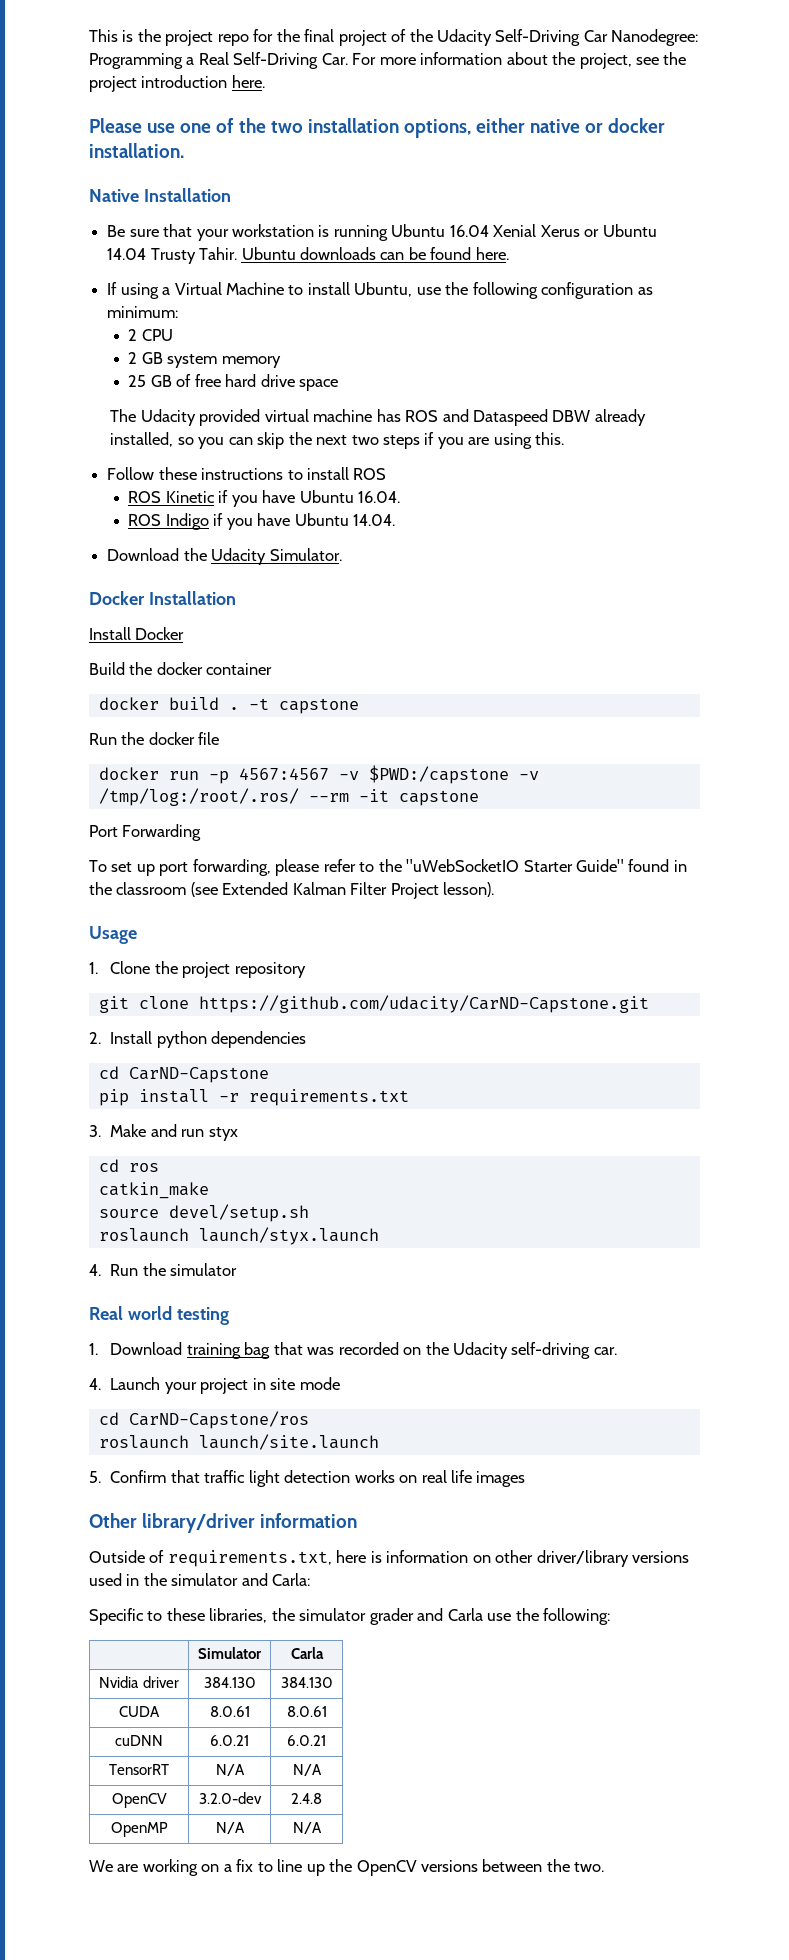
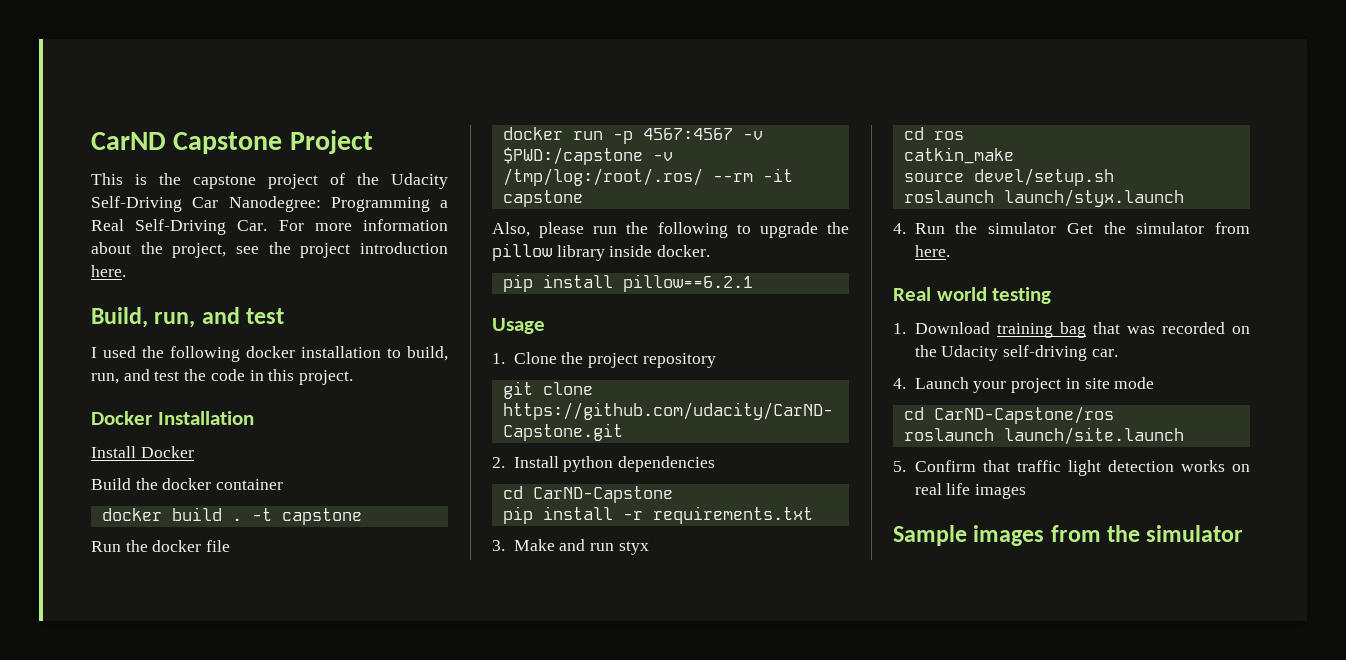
[89,29,335,46] This is the project repo for the final -> [91,130,373,154] [91,173,256,189] CarND Capstone Project // This is the capstone
[89,118,666,138] [89,143,184,158] [89,188,231,202] [107,224,657,241] [107,247,509,264] [107,282,653,299] [107,306,179,318] [128,329,173,341] [128,352,281,368] [128,374,339,391] [110,409,646,426] [110,432,565,449] [107,467,387,480] [128,490,401,507] [128,513,396,530] [107,548,342,565] Please use one of the two installation options, either native or docker installation. // Native Installation // Be sure that your workstation is running Ubuntu 16.04 Xenial Xerus or Ubuntu 14.04 Trusty Tahir. Ubuntu downloads can be found here. // If using a Virtual Machine to install Ubuntu, use the following configuration as minimum: // 2 CPU // 2 GB system memory // 25 GB of free hard drive space // The Udacity provided virtual machine has ROS and Dataspeed DBW already installed, so you can skip the next two steps if you are using this. // Follow these instructions to install ROS // ROS Kinetic if you have Ubuntu 16.04. // ROS Indigo if you have Ubuntu 14.04. // Download the Udacity Simulator. -> [91,307,285,328] [91,346,448,362] [91,369,354,385] Build, run, and test // I used the following docker installation to build, run, and test the code in this project.
[89,824,202,841] [89,859,687,876] [89,882,495,899] Port Forwarding // To set up port forwarding, please refer to the "uWebSocketIO Starter Guide" found in the classroom (see Extended Kalman Filter Project lesson). -> [492,222,849,238] [492,243,711,261] [502,274,753,292] Also, please run the following to upgrade the pillow library inside docker. // pip install pillow==6.2.1
(238, 1269) none -> [1066,222,1250,234] [914,245,950,257] Get the simulator from here.
[89,1513,358,1533] [89,1550,690,1567] [89,1573,311,1586] [89,1608,611,1625] [198,1647,262,1659] [290,1647,324,1659] [99,1676,179,1688] [203,1677,256,1688] [280,1677,333,1688] [119,1706,160,1717] [209,1706,250,1717] [286,1706,327,1717] [115,1735,163,1746] [210,1735,249,1746] [287,1735,326,1746] [109,1764,169,1775] [215,1764,245,1776] [292,1764,322,1776] [111,1793,167,1808] [198,1792,262,1804] [291,1793,322,1804] [110,1822,168,1837] [215,1822,245,1834] [292,1822,322,1834] [89,1859,605,1876] Other library/driver information // Outside of requirements.txt, here is information on other driver/library versions used in the simulator and Carla: // Specific to these libraries, the simulator grader and Carla use the following: // | Simulator | Carla // Nvidia driver | 384.130 | 384.130 // CUDA | 8.0.61 | 8.0.61 // cuDNN | 6.0.21 | 6.0.21 // TensorRT | N/A | N/A // OpenCV | 3.2.0-dev | 2.4.8 // OpenMP | N/A | N/A // We are working on a fix to line up the OpenCV versions between the two. -> [893,525,1244,546] Sample images from the simulator

